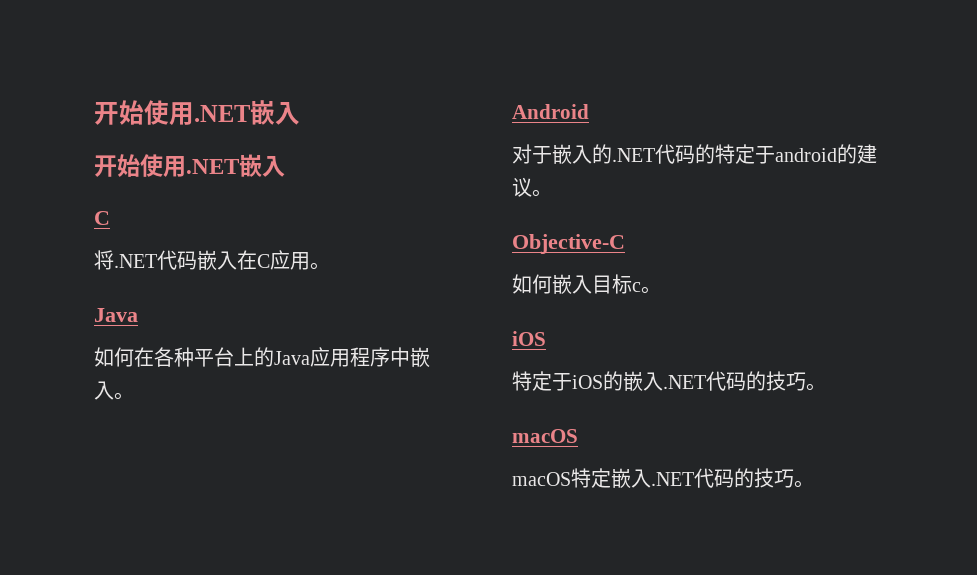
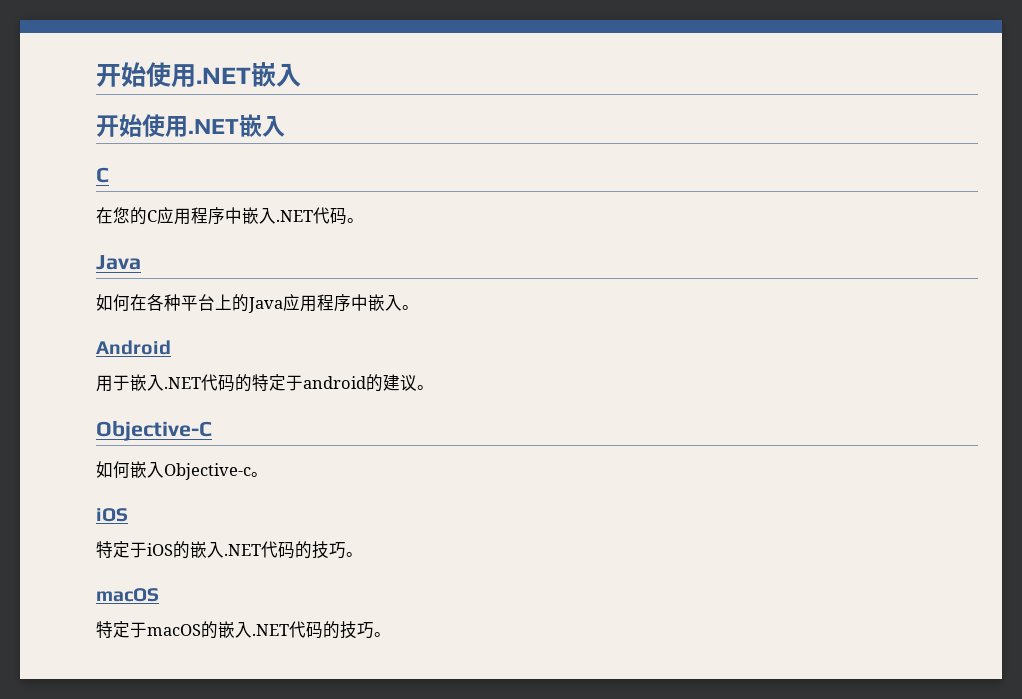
[94,250,310,270] 将.NET代码嵌入在C应用 -> [96,207,347,225] 在您的C应用程序中嵌入.NET代码
[512,144,612,164] 对于嵌入的 -> [96,374,164,392] 用于嵌入
[592,274,641,294] 目标c -> [164,463,251,480] Objective-c
[512,468,611,488] macOS特定 -> [96,621,218,639] 特定于macOS的

